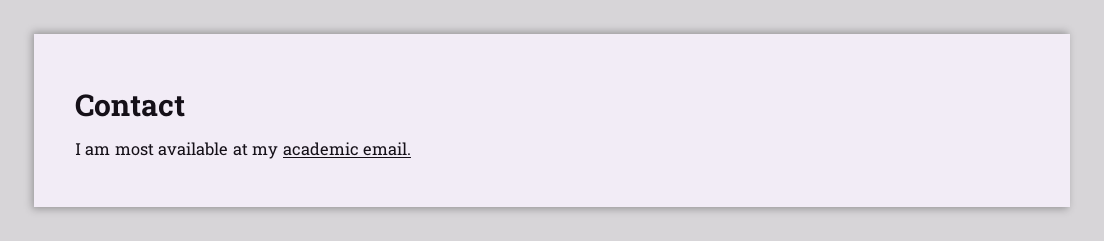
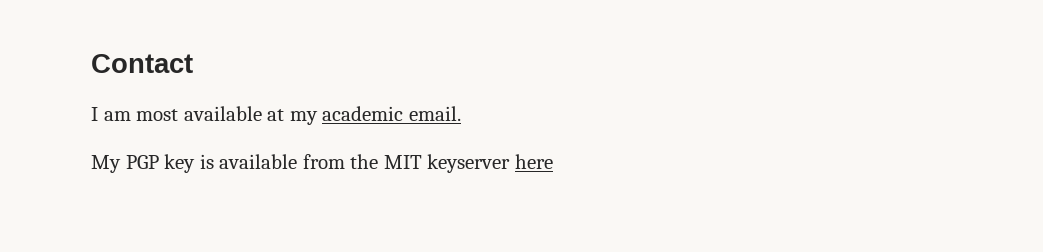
(412, 149) none -> [91,154,553,173] // My PGP key is available from the MIT keyserver here

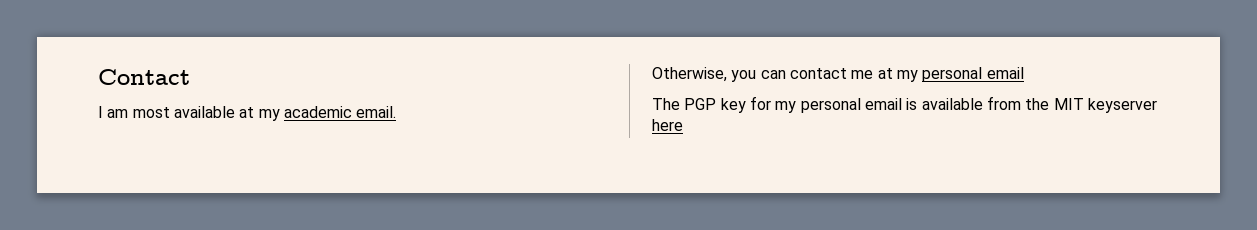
[91,154,196,173] My PGP key -> [652,67,1024,82] [652,96,902,113] Otherwise, you can contact me at my personal email // The PGP key for my personal email

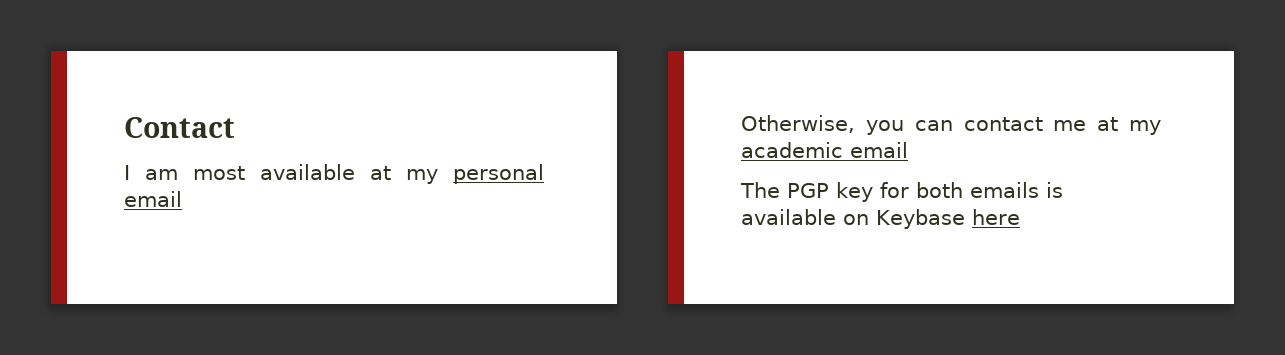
[283,106,397,118] academic email. -> [453,164,544,184] [124,191,182,207] personal email
[922,67,983,82] personal -> [741,142,843,158] academic
[775,96,1157,113] my personal email is available from the MIT keyserver -> [915,182,1063,198] [741,209,965,229] both emails is available on Keybase

